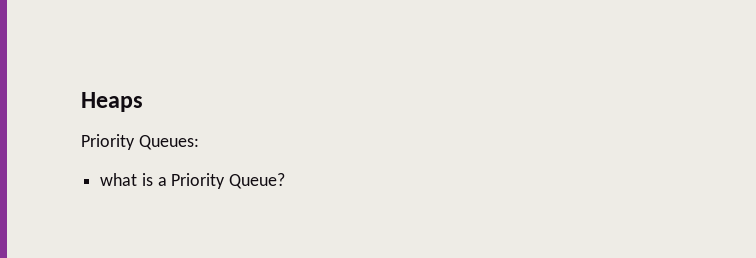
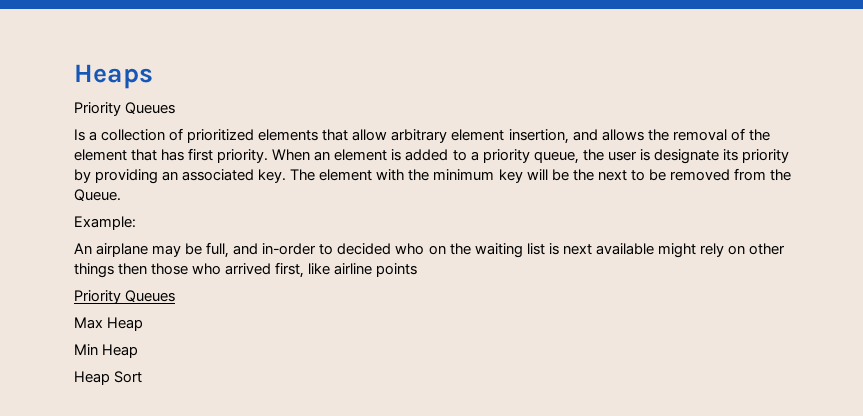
[138,135,199,150] [100,173,286,189] Queues: // what is a Priority Queue? -> [125,102,176,114] [74,128,770,144] [74,148,789,164] [74,168,791,184] [74,189,121,201] [74,216,136,230] [74,242,785,258] [74,262,418,278] [74,290,176,304] [74,317,144,331] [74,344,139,358] [74,371,143,385] Queues // Is a collection of prioritized elements that allow arbitrary element insertion, and allows the removal of the element that has first priority. When an element is added to a priority queue, the user is designate its priority by providing an associated key. The element with the minimum key will be the next to be removed from the Queue. // Example: // An airplane may be full, and in-order to decided who on the waiting list is next available might rely on other things then those who arrived first, like airline points // Priority Queues // Max Heap // Min Heap // Heap Sort

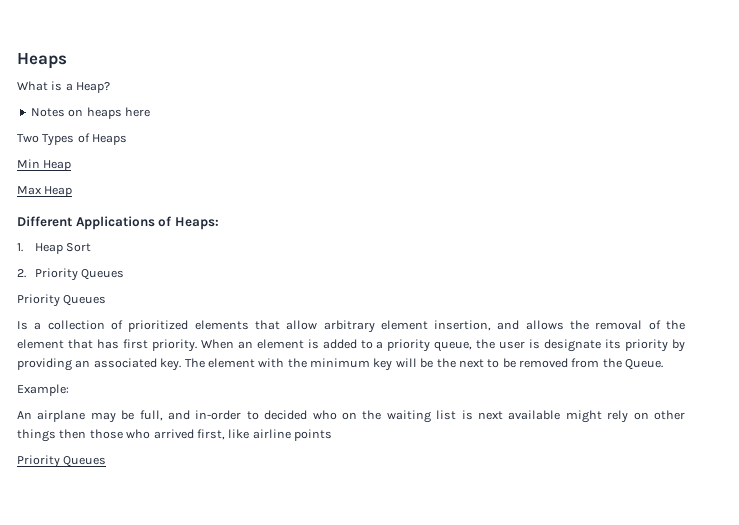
[74,64,153,89] Heaps -> [17,52,67,69] [17,81,111,93] [30,107,150,119] [17,133,128,146] [17,159,72,171] [17,186,73,197] [17,216,219,230] [17,243,92,254] [17,268,125,281] Heaps // What is a Heap? // Notes on heaps here // Two Types of Heaps // Min Heap // Max Heap // Different Applications of Heaps: // 1. Heap Sort // 2. Priority Queues
[74,317,144,331] [74,344,139,358] [74,371,143,385] // Max Heap // Min Heap // Heap Sort -> (107, 461) none

